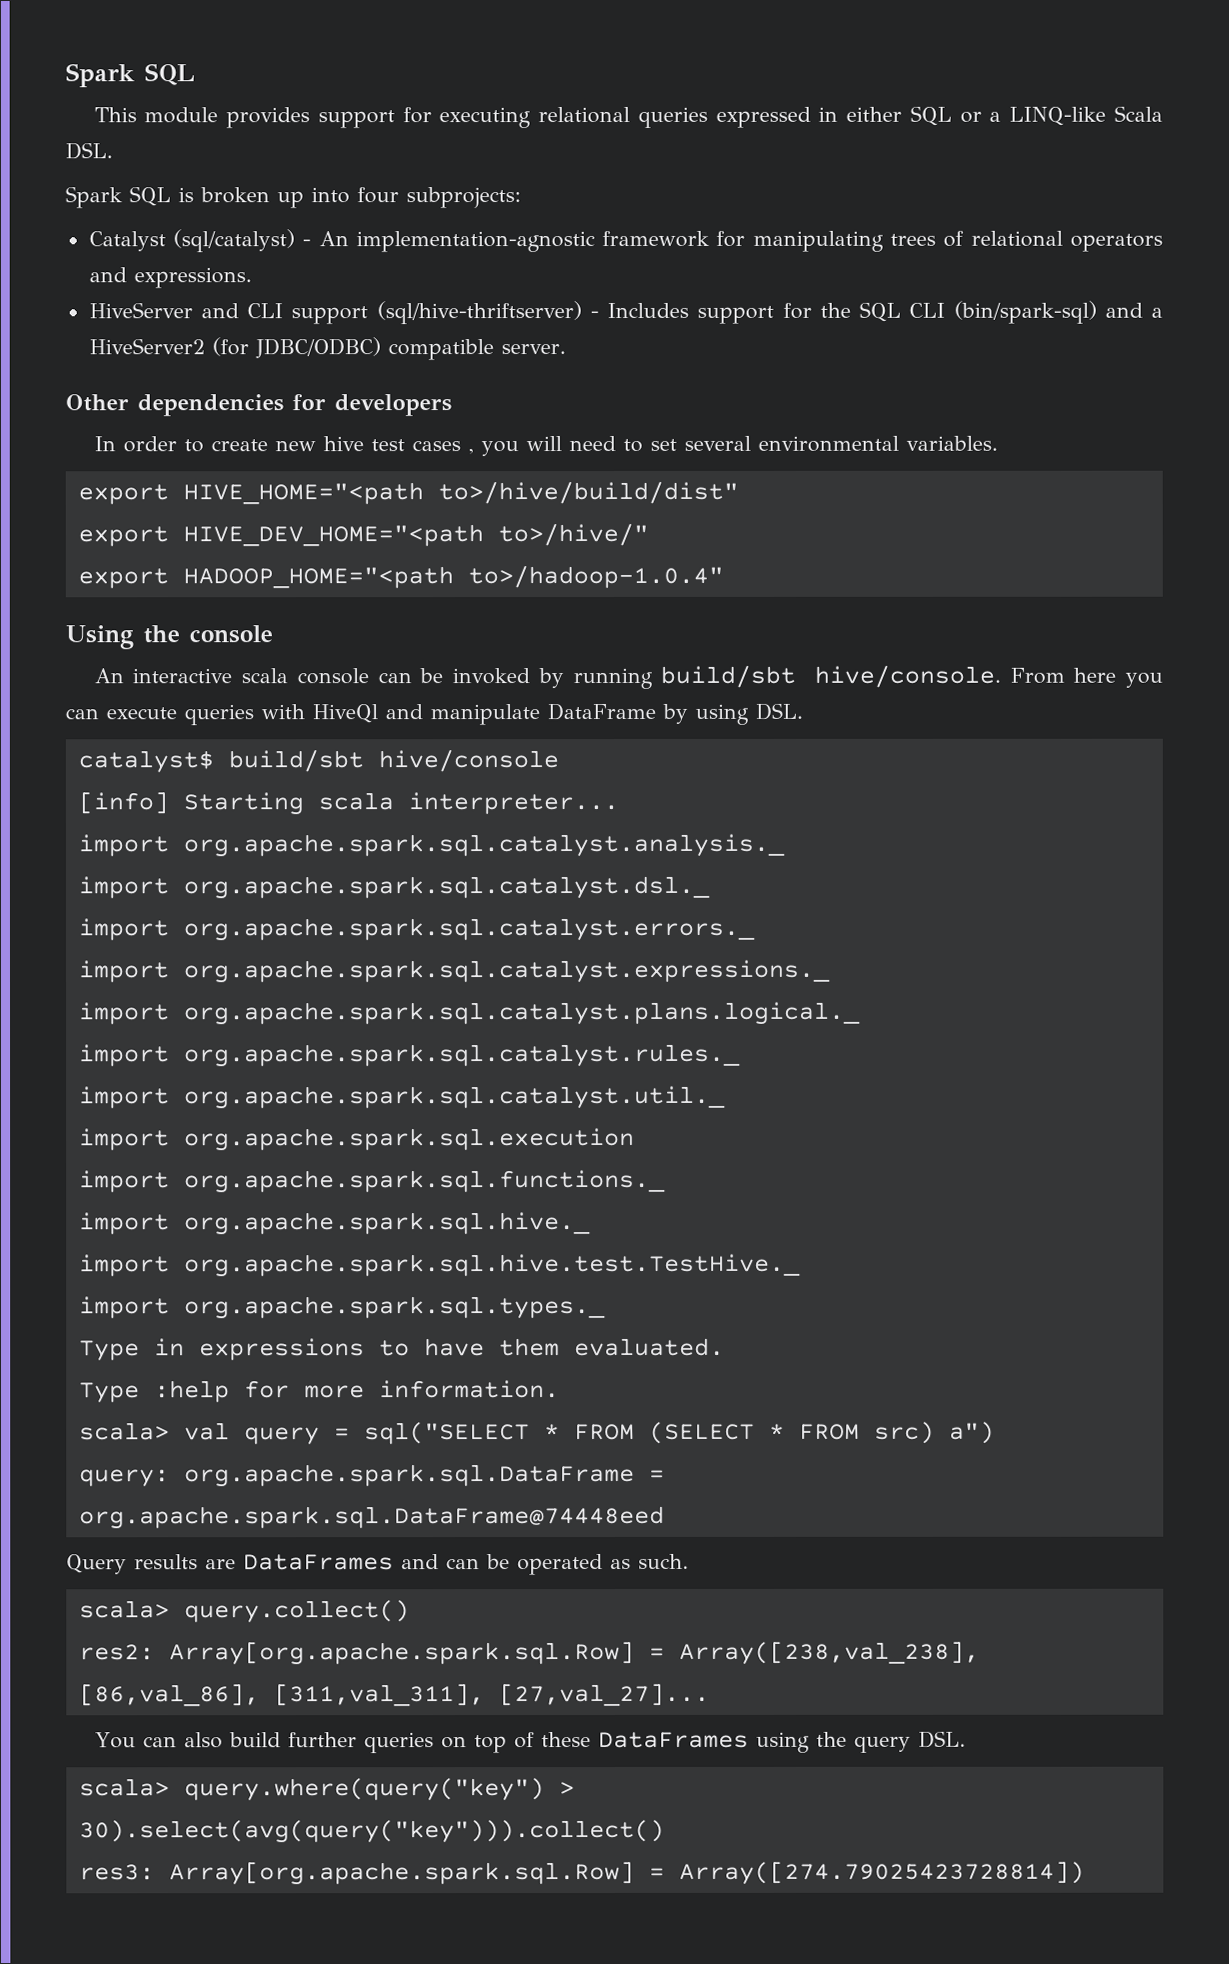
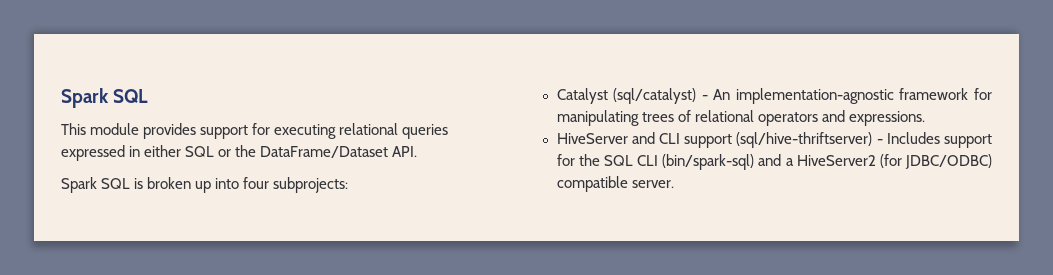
[989,105,1163,126] [65,142,113,160] a LINQ-like Scala DSL. -> [235,145,418,158] the DataFrame/Dataset API.
[65,394,452,417] [93,435,998,457] [77,480,739,505] [77,522,649,547] [77,564,724,589] [65,625,273,650] [93,664,1164,690] [65,702,803,726] [77,749,559,774] [77,791,619,816] [77,833,785,858] [77,875,710,900] [77,917,755,942] [77,959,831,984] [78,1001,861,1026] [78,1043,741,1068] [78,1085,726,1110] [78,1127,635,1152] [78,1169,666,1194] [78,1212,591,1236] [78,1253,801,1278] [78,1296,606,1320] [78,1337,725,1362] [78,1380,560,1404] [78,1421,995,1446] [78,1463,665,1488] [78,1505,665,1530] [66,1553,689,1576] [78,1600,410,1624] [78,1641,980,1666] [78,1683,710,1707] [94,1730,966,1754] [78,1778,575,1802] [78,1819,665,1844] [78,1861,1085,1886] // Other dependencies for developers // In order to create new hive test cases , you will need to set several environmental variables. // export HIVE_HOME="<path to>/hive/build/dist" // export HIVE_DEV_HOME="<path to>/hive/" // export HADOOP_HOME="<path to>/hadoop-1.0.4" // Using the console // An interactive scala console can be invoked by running build/sbt hive/console. From here you can execute queries with HiveQl and manipulate DataFrame by using DSL. // catalyst$ build/sbt hive/console // [info] Starting scala interpreter... // import org.apache.spark.sql.catalyst.analysis._ // import org.apache.spark.sql.catalyst.dsl._ // import org.apache.spark.sql.catalyst.errors._ // import org.apache.spark.sql.catalyst.expressions._ // import org.apache.spark.sql.catalyst.plans.logical._ // import org.apache.spark.sql.catalyst.rules._ // import org.apache.spark.sql.catalyst.util._ // import org.apache.spark.sql.execution // import org.apache.spark.sql.functions._ // import org.apache.spark.sql.hive._ // import org.apache.spark.sql.hive.test.TestHive._ // import org.apache.spark.sql.types._ // Type in expressions to have them evaluated. // Type :help for more information. // scala> val query = sql("SELECT * FROM (SELECT * FROM src) a") // query: org.apache.spark.sql.DataFrame = org.apache.spark.sql.DataFrame@74448eed // Query results are DataFrames and can be operated as such. // scala> query.collect() // res2: Array[org.apache.spark.sql.Row] = Array([238,val_238], [86,val_86], [311,val_311], [27,val_27]... // You can also build further queries on top of these DataFrames using the query DSL. // scala> query.where(query("key") > 30).select(avg(query("key"))).collect() // res3: Array[org.apache.spark.sql.Row] = Array([274.79025423728814]) -> (674, 184) none

